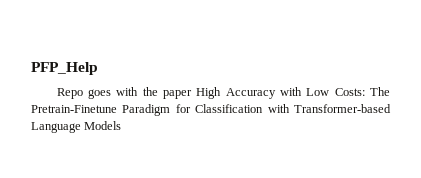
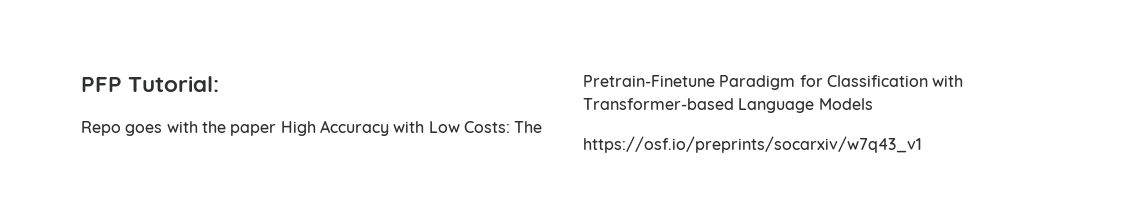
[31,62,98,75] PFP_Help -> [81,76,220,92] PFP Tutorial:
(122, 125) none -> [583,136,922,153] // https://osf.io/preprints/socarxiv/w7q43_v1

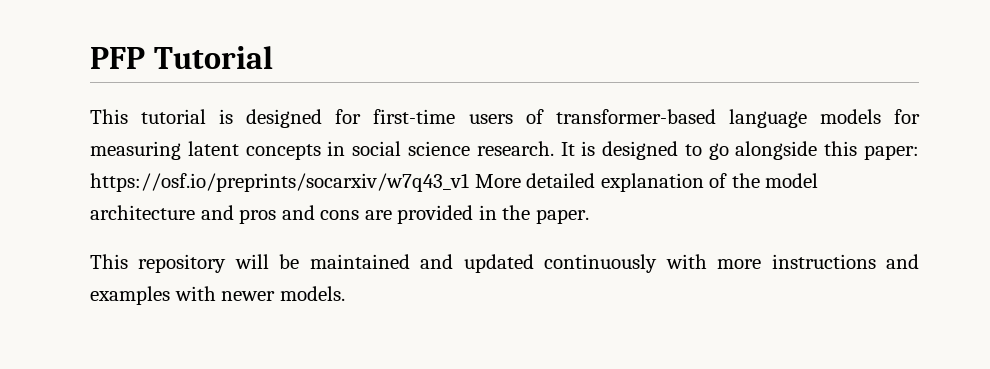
[128,76,220,92] [81,120,543,136] [583,75,964,90] [583,98,873,113] [583,136,922,153] Tutorial: // Repo goes with the paper High Accuracy with Low Costs: The Pretrain-Finetune Paradigm for Classification with Transformer-based Language Models // https://osf.io/preprints/socarxiv/w7q43_v1 -> [153,46,273,69] [90,109,920,128] [90,141,920,160] [90,173,819,192] [90,205,589,224] [90,254,920,273] [90,286,345,305] Tutorial // This tutorial is designed for first-time users of transformer-based language models for measuring latent concepts in social science research. It is designed to go alongside this paper: https://osf.io/preprints/socarxiv/w7q43_v1 More detailed explanation of the model architecture and pros and cons are provided in the paper. // This repository will be maintained and updated continuously with more instructions and examples with newer models.

